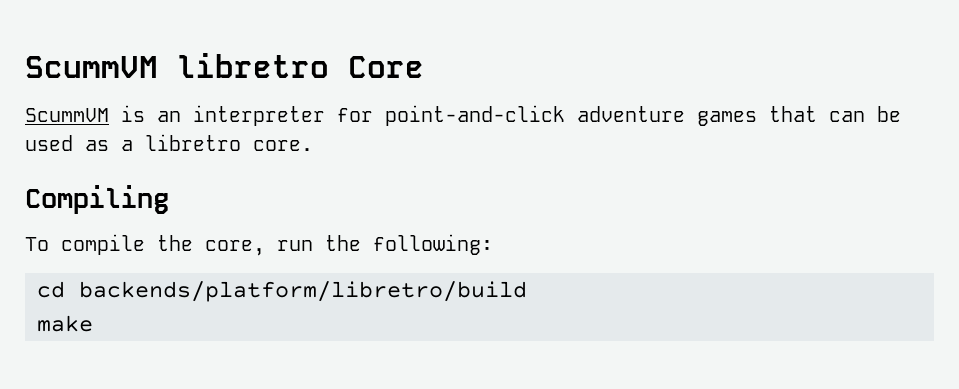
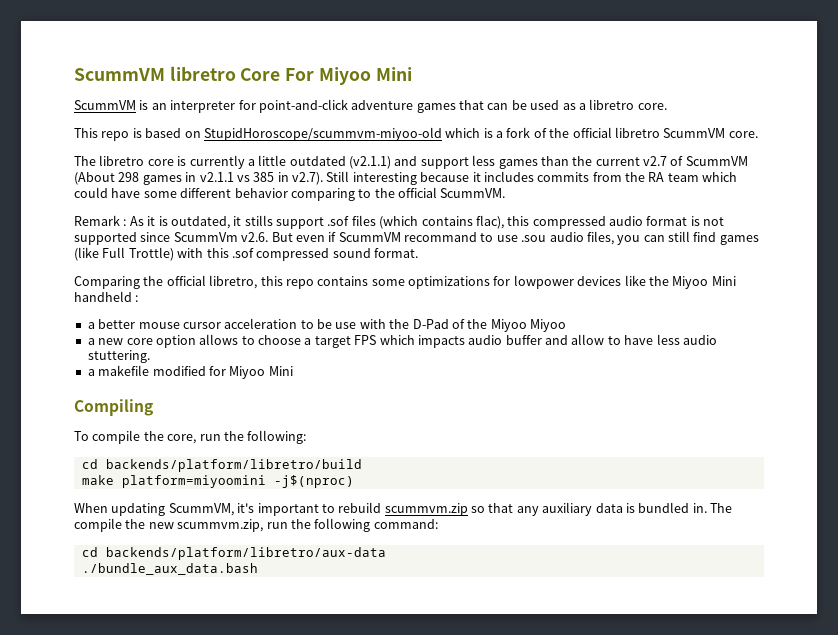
(424, 67) none -> [285,67,412,85] For Miyoo Mini
(313, 145) none -> [74,127,758,141] [74,155,748,169] [74,171,738,185] [74,187,506,201] [74,215,725,229] [74,231,759,245] [74,247,418,261] [74,275,736,289] [74,291,139,302] [87,318,566,332] [87,334,717,348] [87,350,150,363] [87,365,293,379] // This repo is based on StupidHoroscope/scummvm-miyoo-old which is a fork of the official libretro ScummVM core. // The libretro core is currently a little outdated (v2.1.1) and support less games than the current v2.7 of ScummVM (About 298 games in v2.1.1 vs 385 in v2.7). Still interesting because it includes commits from the RA team which could have some different behavior comparing to the official ScummVM. // Remark : As it is outdated, it stills support .sof files (which contains flac), this compressed audio format is not supported since ScummVm v2.6. But even if ScummVM recommand to use .sou audio files, you can still find games (like Full Trottle) with this .sof compressed sound format. // Comparing the official libretro, this repo contains some optimizations for lowpower devices like the Miyoo Mini handheld : // a better mouse cursor acceleration to be use with the D-Pad of the Miyoo Miyoo // a new core option allows to choose a target FPS which impacts audio buffer and allow to have less audio stuttering. // a makefile modified for Miyoo Mini
(93, 323) none -> [121,475,354,488] [74,502,732,516] [74,518,438,532] [81,547,386,560] [81,563,258,575] platform=miyoomini -j$(nproc) // When updating ScummVM, it's important to rebuild scummvm.zip so that any auxiliary data is bundled in. The compile the new scummvm.zip, run the following command: // cd backends/platform/libretro/aux-data // ./bundle_aux_data.bash

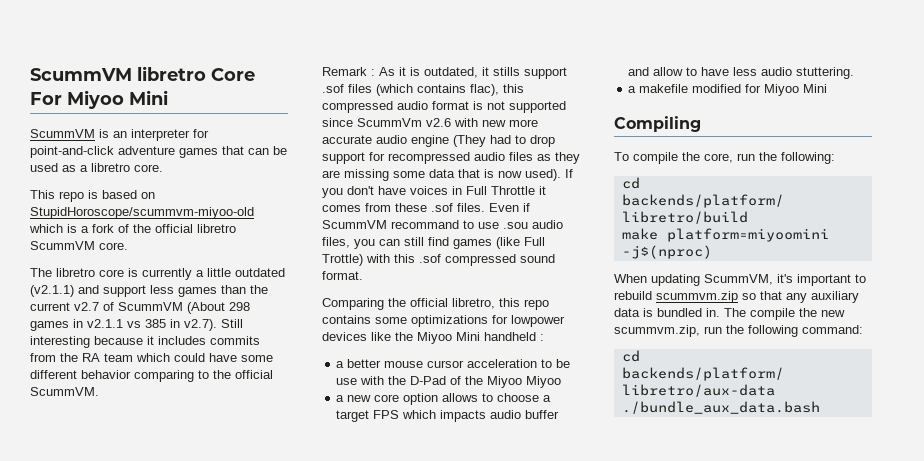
[241,232,325,242] v2.6. But even -> [426,118,538,127] [322,135,555,147] [322,152,580,164] [322,169,573,181] [322,186,546,198] [322,203,519,212] v2.6 with new more accurate audio engine (They had to drop support for recompressed audio files as they are missing some data that is now used). If you don't have voices in Full Throttle it comes from these .sof files. Even

